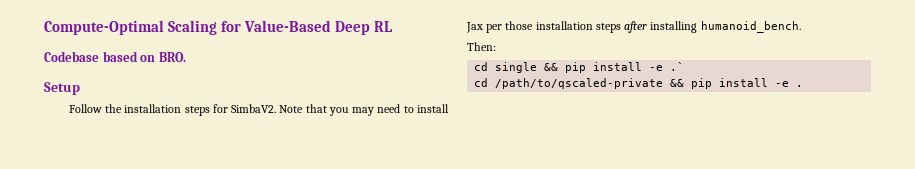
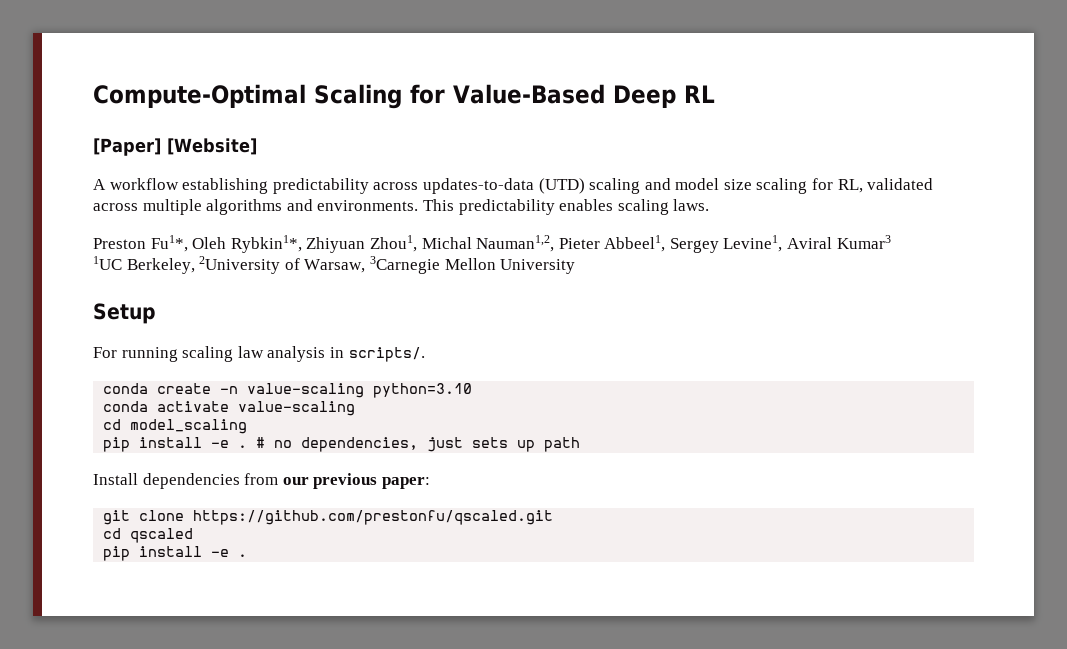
[44,51,186,62] [44,82,80,95] [68,104,449,116] [466,21,801,33] [467,42,496,51] [474,62,685,73] [474,78,685,89] Codebase based on BRO. // Setup // Follow the installation steps for SimbaV2. Note that you may need to install Jax per those installation steps after installing humanoid_bench. // Then: // cd single && pip install -e .` // cd /path/to/qscaled-private && -> [93,138,257,156] [93,178,934,194] [93,199,710,215] [93,235,891,253] [93,256,576,274] [93,303,156,324] [93,346,425,362] [103,383,473,398] [103,401,356,416] [103,419,248,434] [103,437,581,452] [93,473,430,489] [103,510,554,525] [103,528,194,543] [Paper] [Website] // A workflow establishing predictability across updates-to-data (UTD) scaling and model size scaling for RL, validated across multiple algorithms and environments. This predictability enables scaling laws. // Preston Fu1*, Oleh Rybkin1*, Zhiyuan Zhou1, Michal Nauman1,2, Pieter Abbeel1, Sergey Levine1, Aviral Kumar3 // 1UC Berkeley, 2University of Warsaw, 3Carnegie Mellon University // Setup // For running scaling law analysis in scripts/. // conda create -n value-scaling python=3.10 // conda activate value-scaling // cd model_scaling // pip install -e . # no dependencies, just sets up path // Install dependencies from our previous paper: // git clone https://github.com/prestonfu/qscaled.git // cd qscaled //

